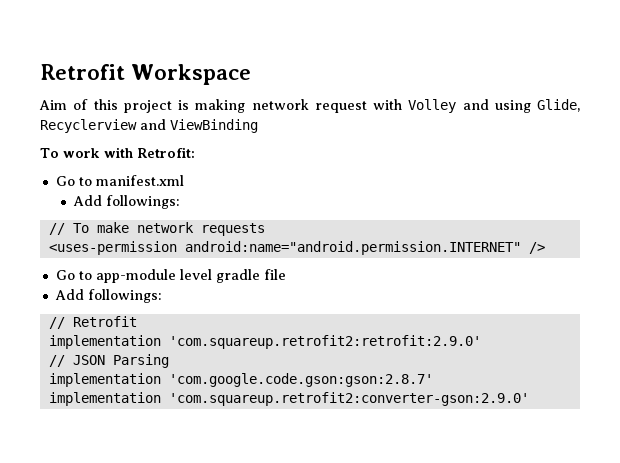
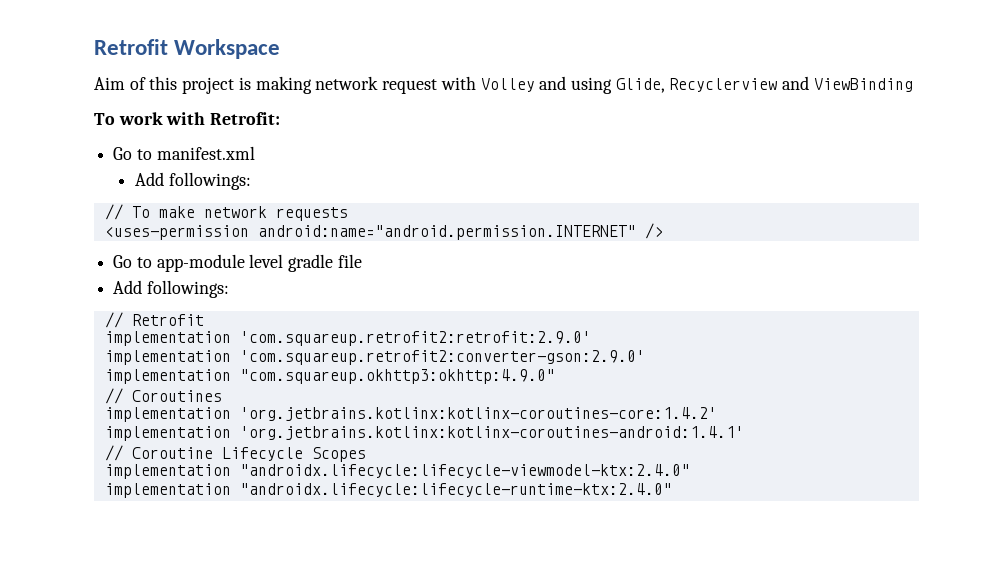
[48,354,169,368] [48,373,433,387] [48,392,529,406] // JSON Parsing // implementation 'com.google.code.gson:gson:2.8.7' // implementation 'com.squareup.retrofit2:converter-gson:2.9.0' -> [104,350,645,365] [104,369,555,384] [104,388,222,404] [104,407,717,422] [104,426,744,441] [104,445,366,462] [104,464,690,479] [104,483,672,498] implementation 'com.squareup.retrofit2:converter-gson:2.9.0' // implementation "com.squareup.okhttp3:okhttp:4.9.0" // // Coroutines // implementation 'org.jetbrains.kotlinx:kotlinx-coroutines-core:1.4.2' // implementation 'org.jetbrains.kotlinx:kotlinx-coroutines-android:1.4.1' // // Coroutine Lifecycle Scopes // implementation "androidx.lifecycle:lifecycle-viewmodel-ktx:2.4.0" // implementation "androidx.lifecycle:lifecycle-runtime-ktx:2.4.0"

